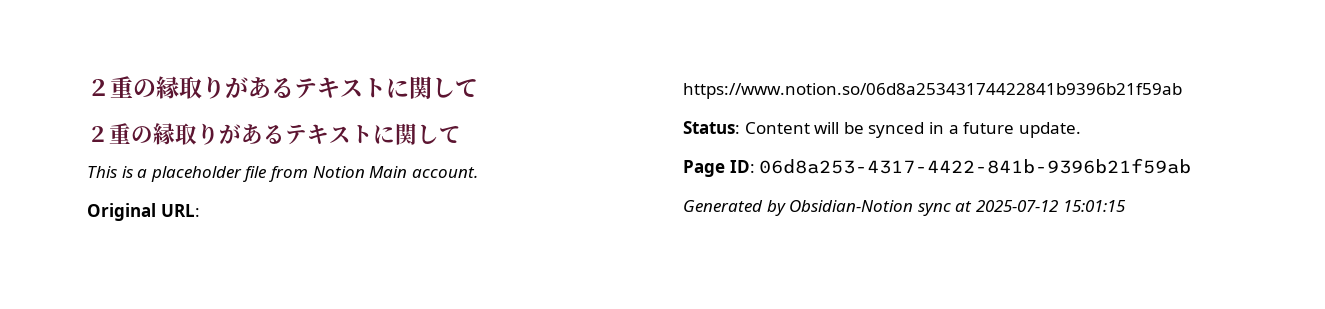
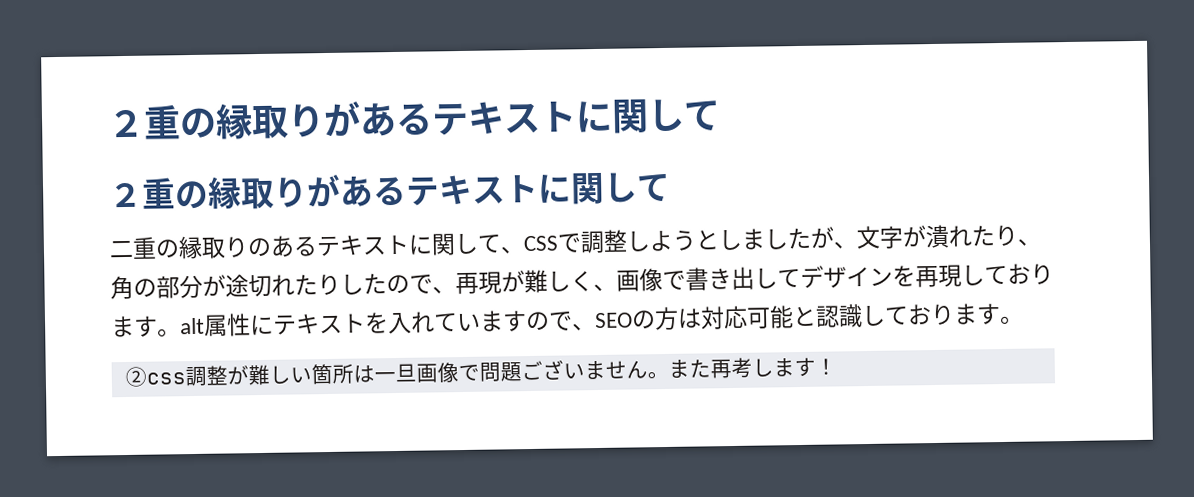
[87,166,478,182] [87,203,200,221] [683,83,1182,99] [683,121,1081,138] [683,158,1192,177] [683,200,1126,216] This is a placeholder file from Notion Main account. // Original URL: https://www.notion.so/06d8a25343174422841b9396b21f59ab // Status: Content will be synced in a future update. // Page ID: 06d8a253-4317-4422-841b-9396b21f59ab // Generated by Obsidian-Notion sync at 2025-07-12 15:01:15 -> [109,224,1042,260] [110,263,1054,300] [110,303,1024,338] [124,357,837,388] 二重の縁取りのあるテキストに関して、CSSで調整しようとしましたが、文字が潰れたり、角の部分が途切れたりしたので、再現が難しく、画像で書き出してデザインを再現しております。alt属性にテキストを入れていますので、SEOの方は対応可能と認識しております。 // ②css調整が難しい箇所は一旦画像で問題ございません。また再考します！

